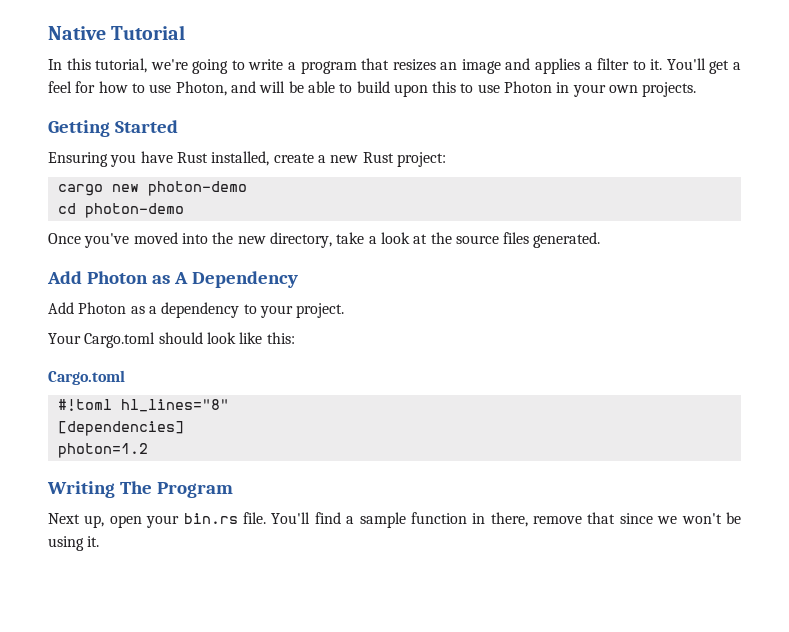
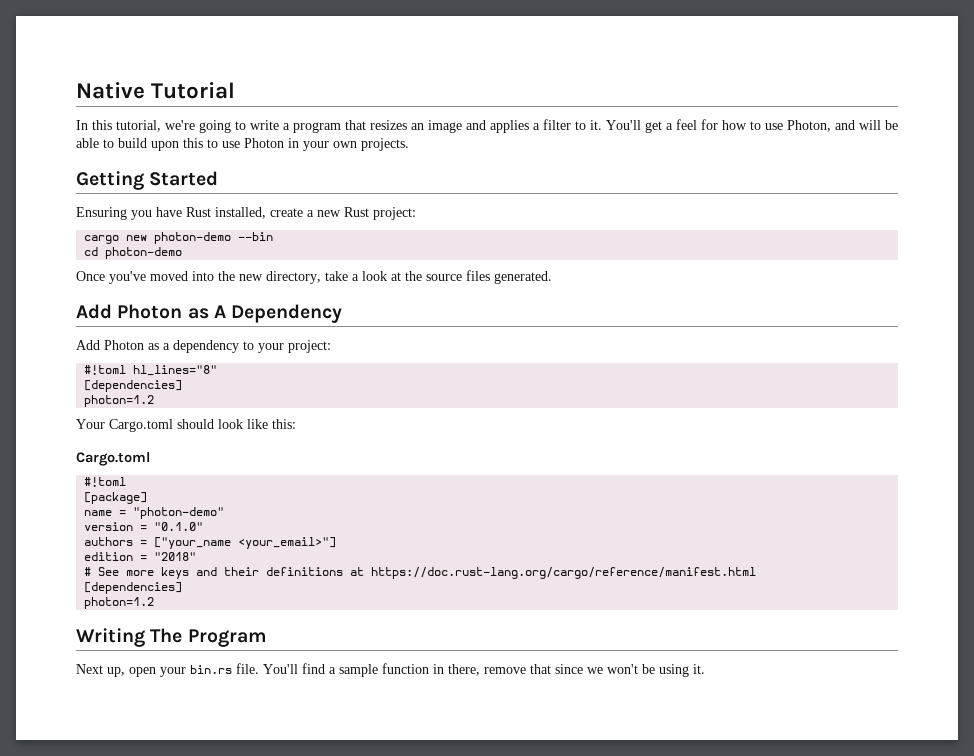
(247, 188) none -> [238,232,274,241] --bin
[296,303,345,318] project. -> [288,340,331,353] [84,365,218,376] [84,380,183,392] [84,395,155,407] project: // #!toml hl_lines="8" // [dependencies] // photon=1.2
[120,399,229,412] hl_lines="8" -> [84,492,148,504] [84,507,225,519] [84,522,204,531] [84,537,337,549] [84,552,197,561] [84,567,757,579] // [package] // name = "photon-demo" // version = "0.1.0" // authors = ["your_name <your_email>"] // edition = "2018" // # See more keys and their definitions at https://doc.rust-lang.org/cargo/reference/manifest.html

